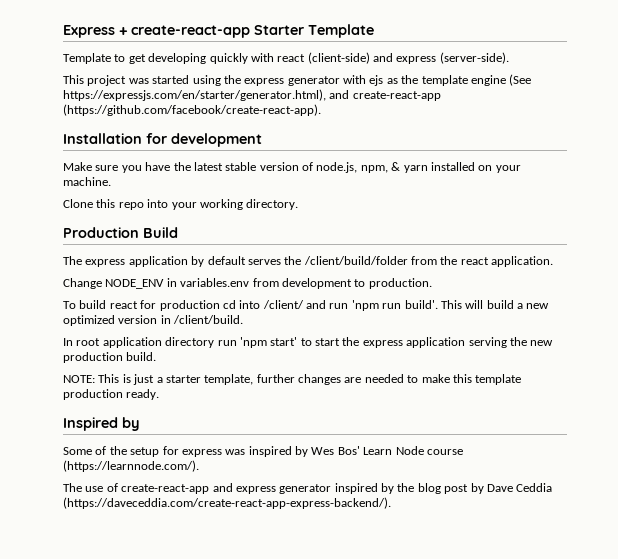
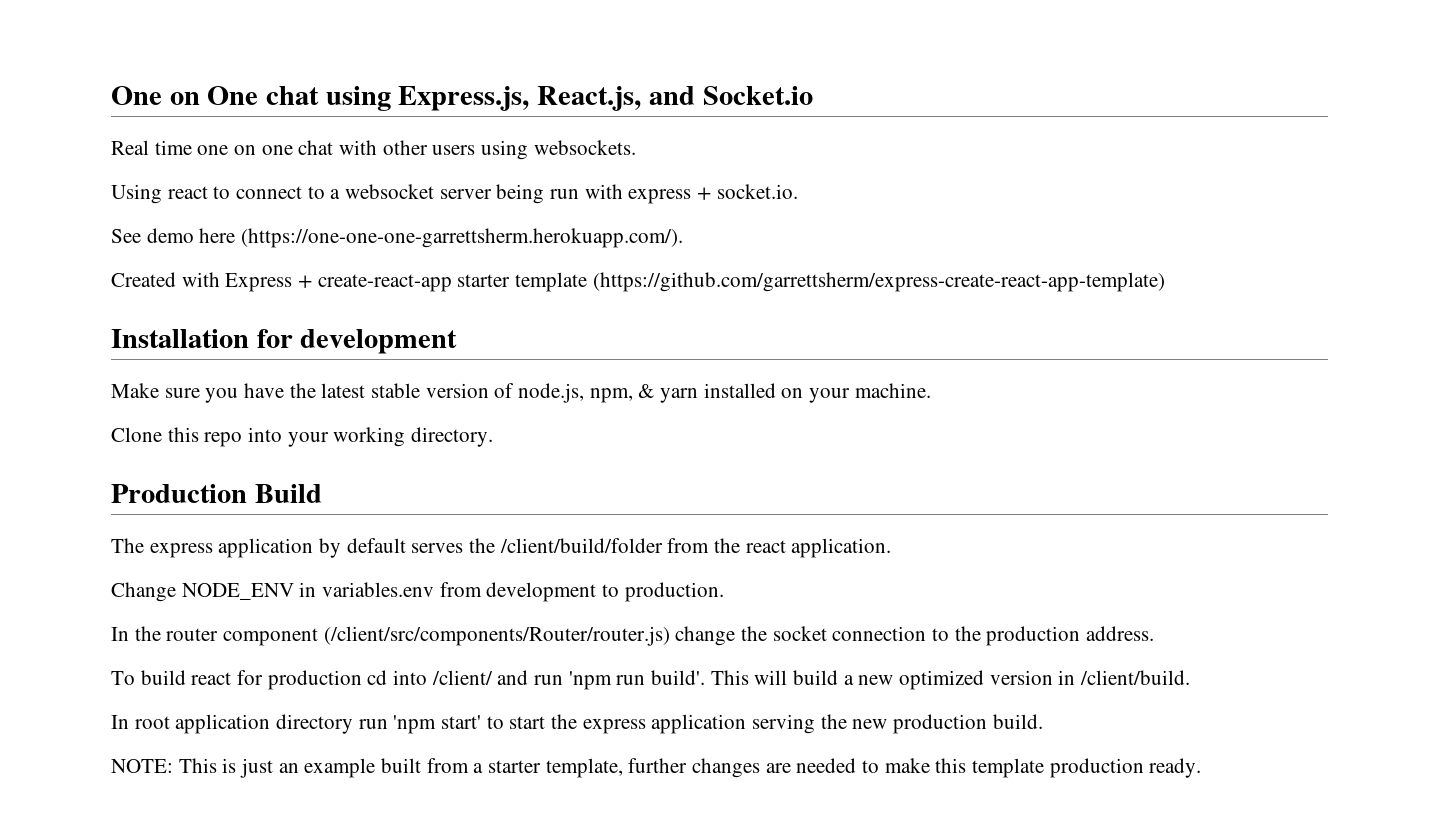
[63,24,374,38] [63,52,509,64] [63,74,532,86] [63,89,441,101] [63,104,321,116] Express + create-react-app Starter Template // Template to get developing quickly with react (client-side) and express (server-side). // This project was started using the express generator with ejs as the template engine (See https://expressjs.com/en/starter/generator.html), and create-react-app (https://github.com/facebook/create-react-app). -> [111,86,813,111] [111,140,636,160] [111,184,798,204] [111,228,684,248] [111,272,1165,292] One on One chat using Express.js, React.js, and Socket.io // Real time one on one chat with other users using websockets. // Using react to connect to a websocket server being run with express + socket.io. // See demo here (https://one-one-one-garrettsherm.herokuapp.com/). // Created with Express + create-react-app starter template (https://github.com/garrettsherm/express-create-react-app-template)
(432, 283) none -> [111,626,1155,646] // In the router component (/client/src/components/Router/router.js) change the socket connection to the production address.
(155, 379) none -> [278,758,469,778] an example built from
[63,417,140,431] [63,446,463,457] [63,460,199,472] [63,483,553,494] [63,497,391,509] // Inspired by // Some of the setup for express was inspired by Wes Bos' Learn Node course (https://learnnode.com/). // The use of create-react-app and express generator inspired by the blog post by Dave Ceddia (https://daveceddia.com/create-react-app-express-backend/). -> (1202, 768) none

